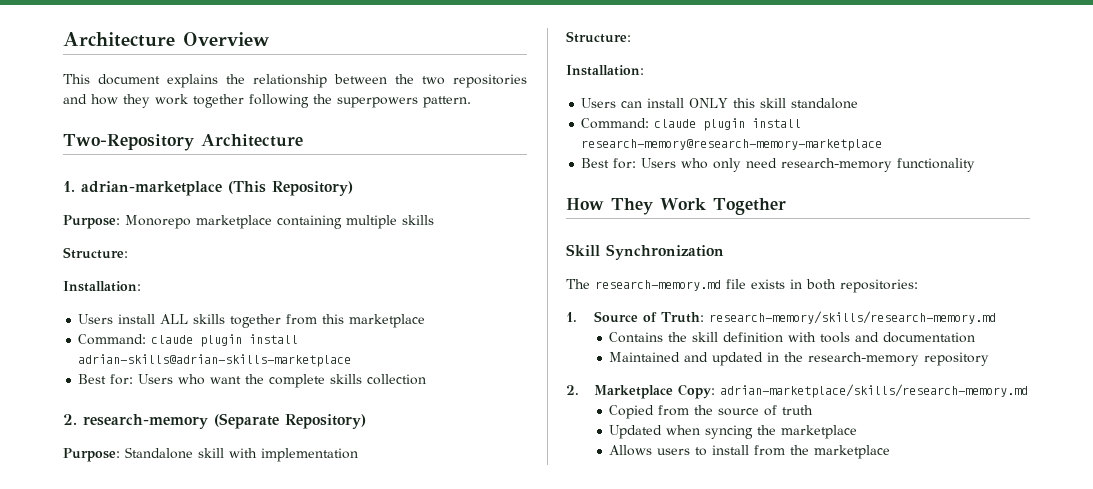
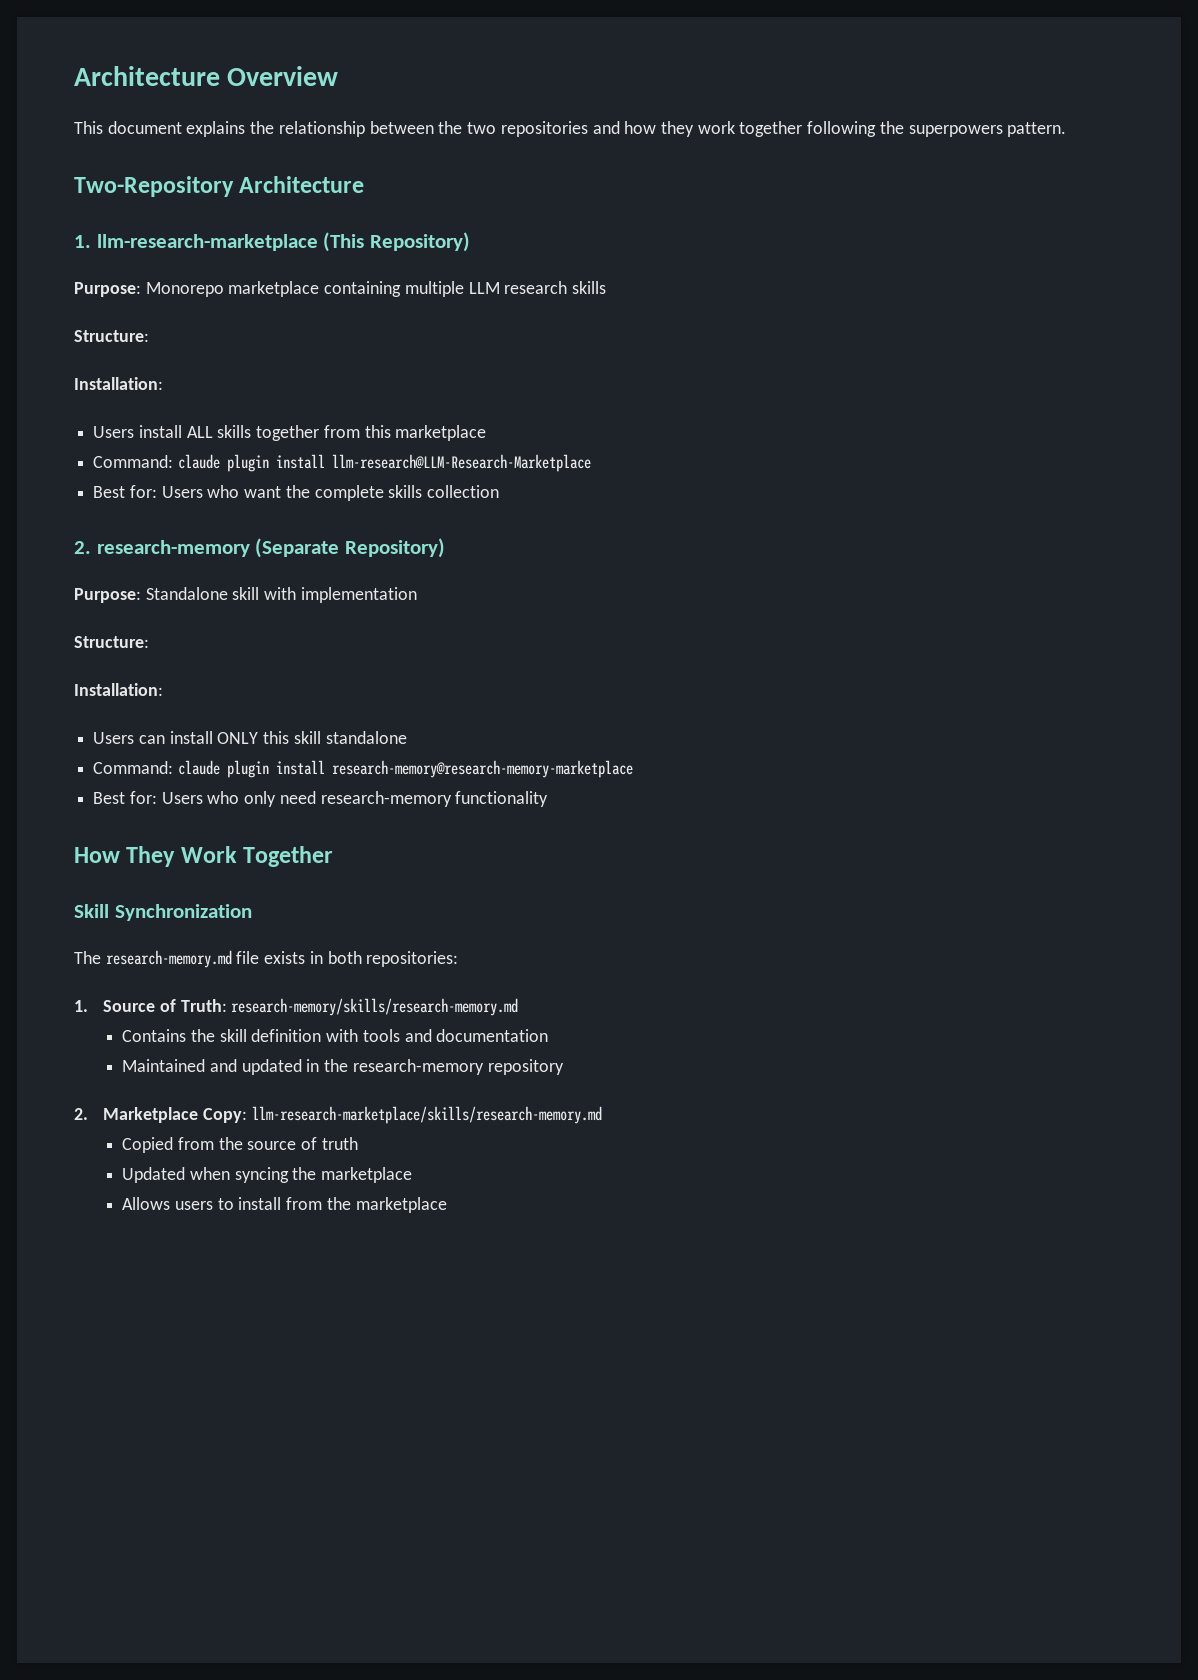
[81,181,222,196] adrian-marketplace -> [96,234,318,251] llm-research-marketplace
(397, 222) none -> [468,281,568,294] LLM research
[78,354,352,367] adrian-skills@adrian-skills-marketplace -> [331,454,591,472] llm-research@LLM-Research-Marketplace
[719,384,1028,398] adrian-marketplace/skills/research-memory.md -> [251,1106,602,1124] llm-research-marketplace/skills/research-memory.md

